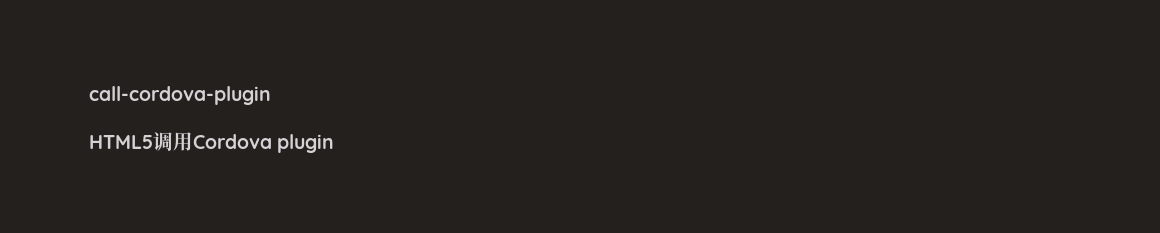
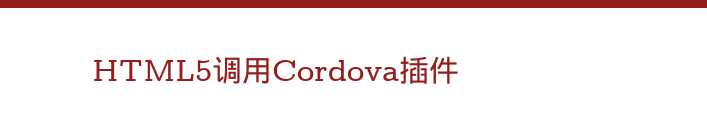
[89,86,271,105] call-cordova-plugin // -> (92, 70) none
[277,134,335,153] plugin -> [399,56,459,84] 插件

